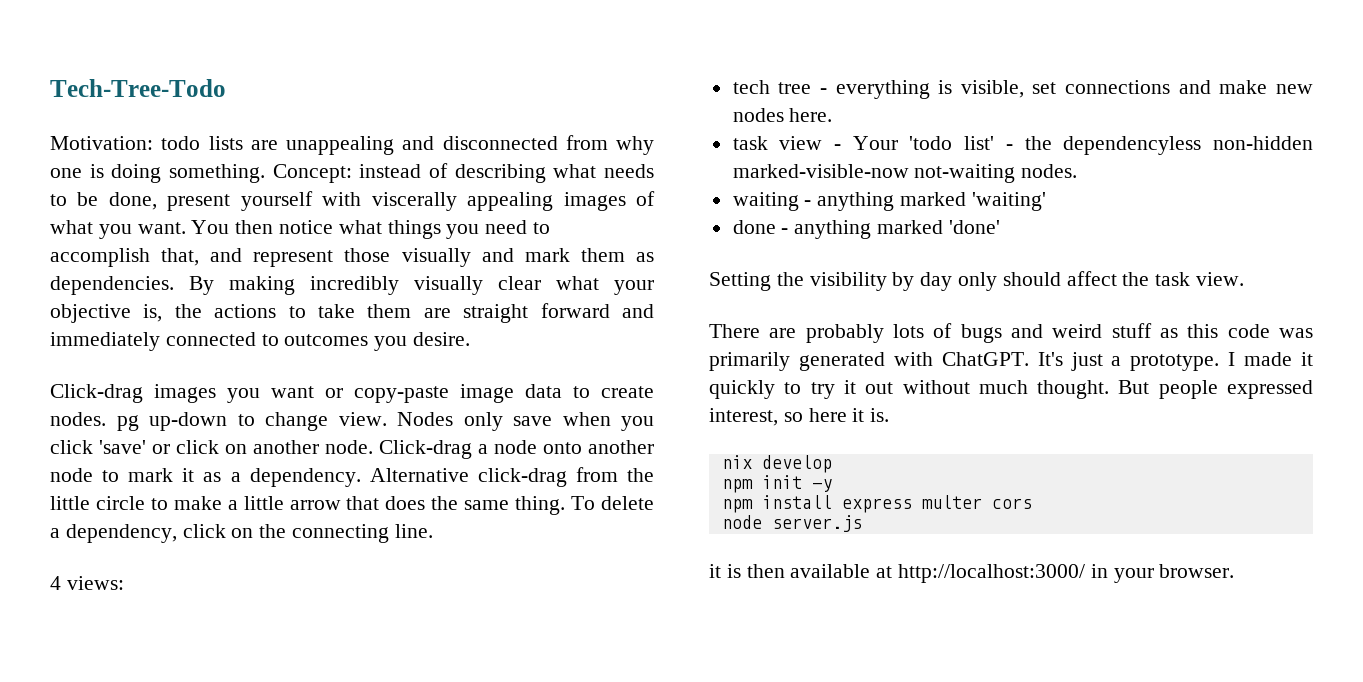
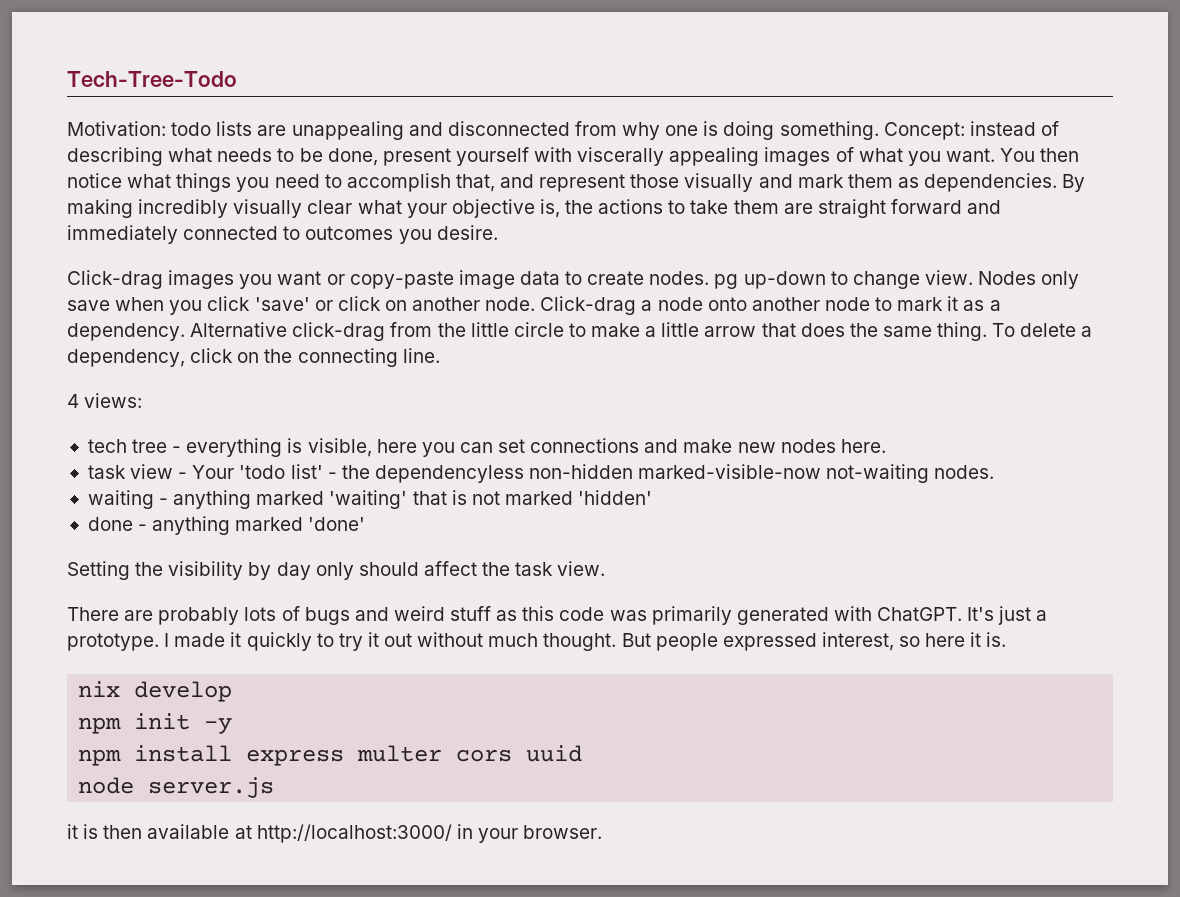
(1024, 89) none -> [376,439,493,457] here you can
(1046, 201) none -> [412,490,653,505] that is not marked 'hidden'
(1032, 503) none -> [526,745,583,762] uuid

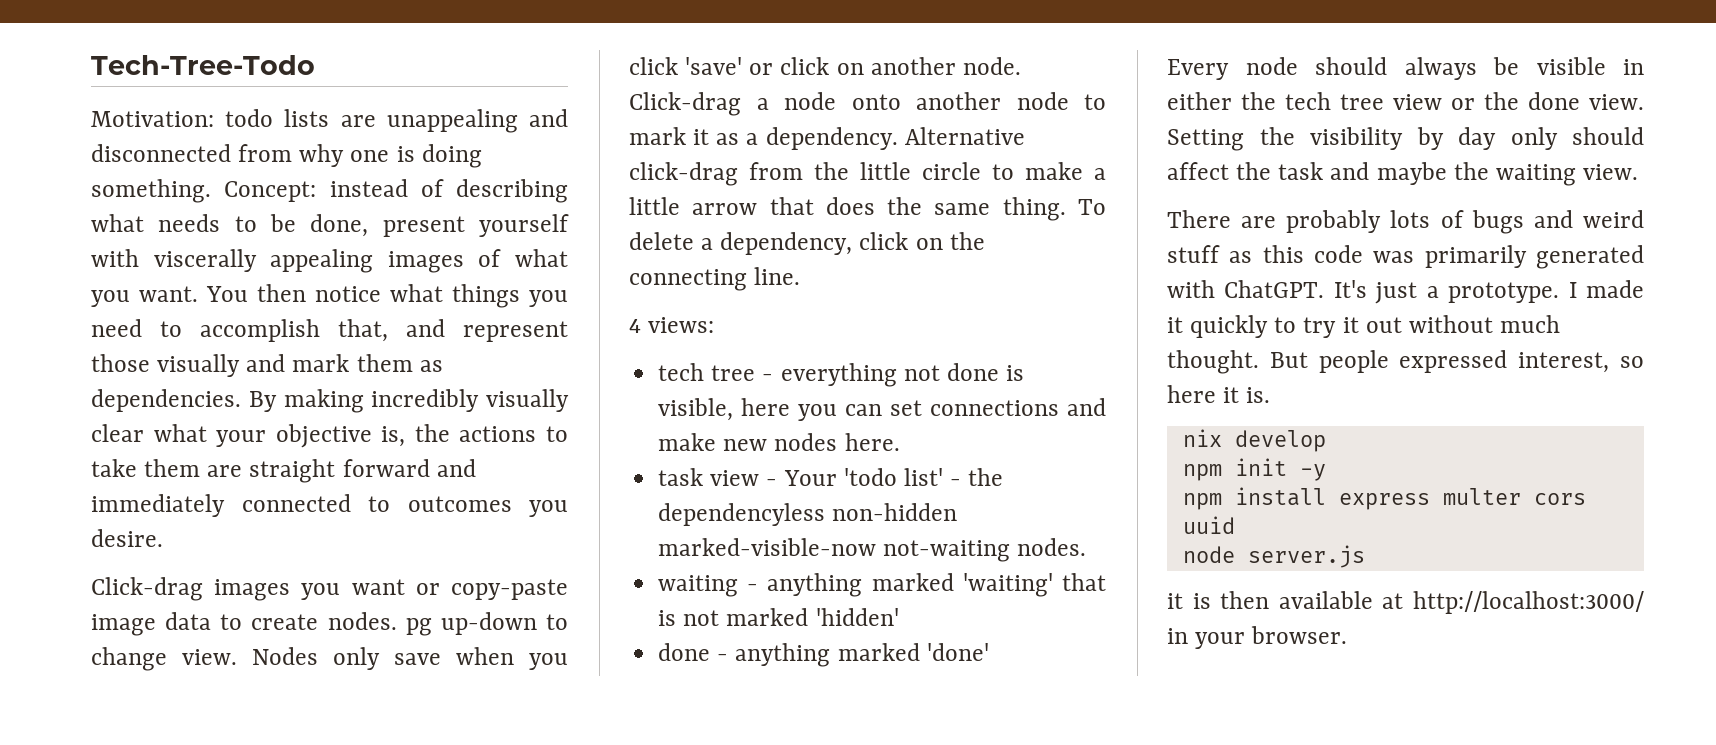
(283, 447) none -> [903,363,999,381] not done
(366, 524) none -> [1167,57,1644,80] [1167,92,1644,110] Every node should always be visible in either the tech tree view or the done view.
(554, 569) none -> [1330,162,1576,186] and maybe the waiting

